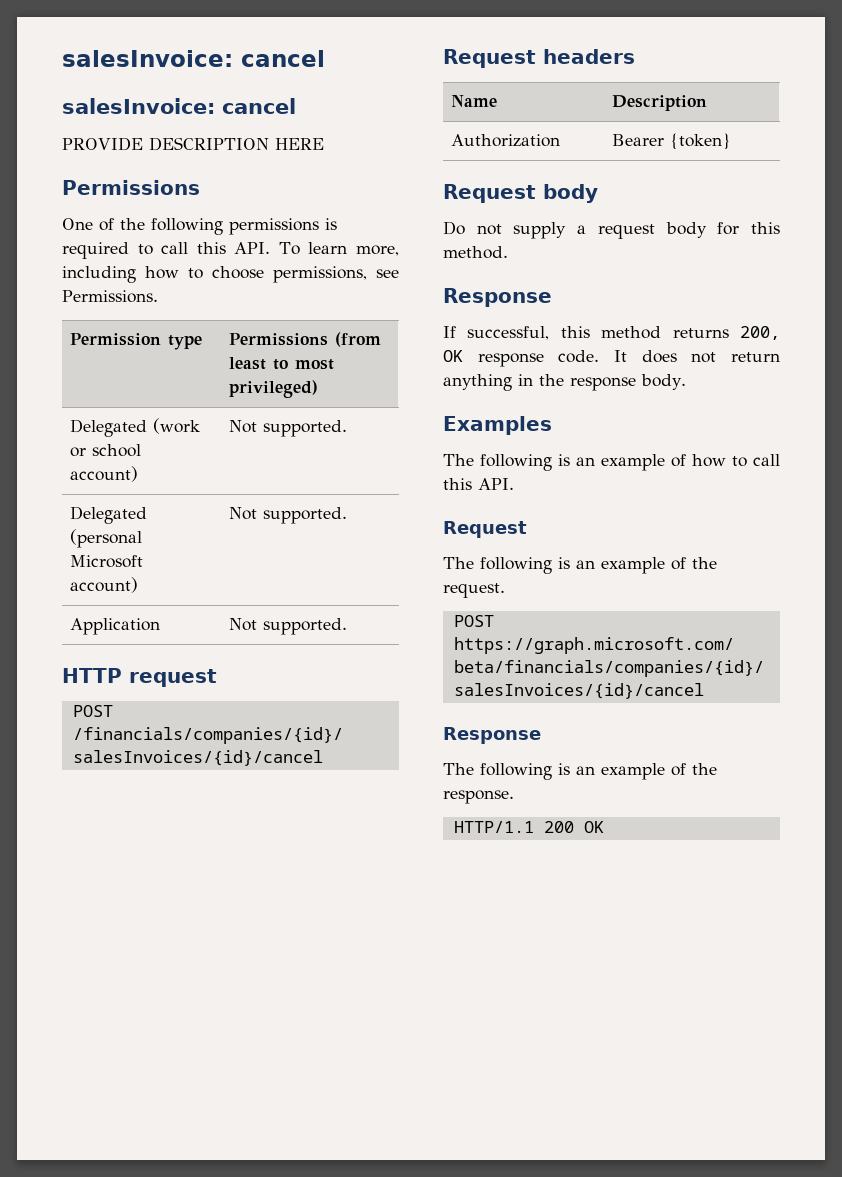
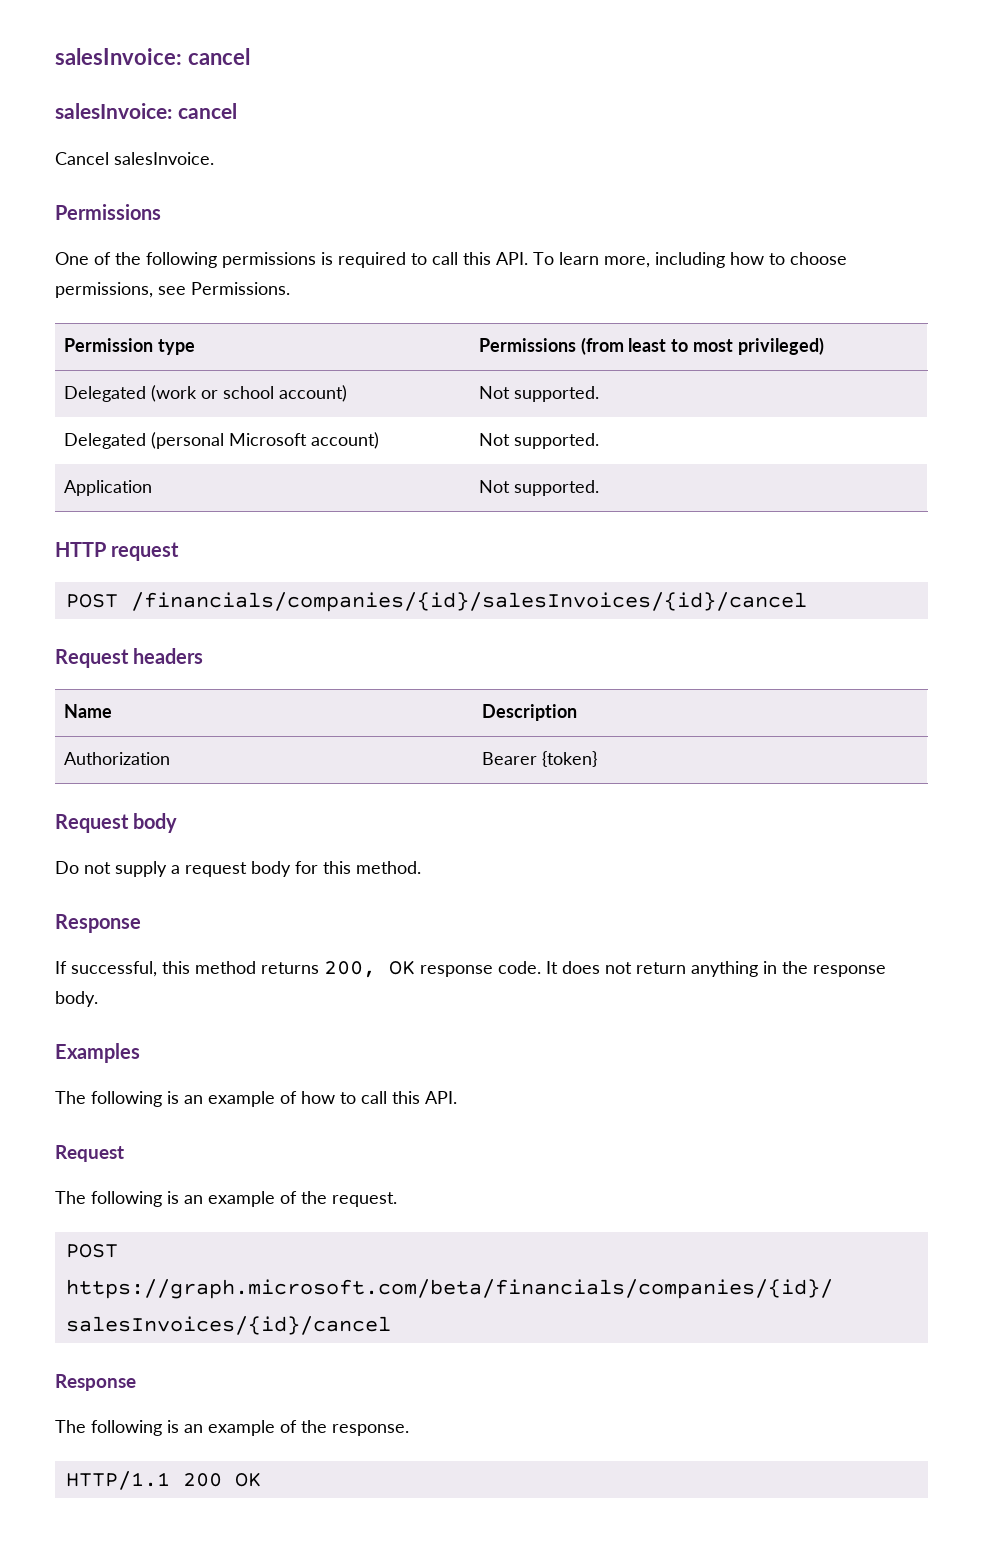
[62,137,324,151] PROVIDE DESCRIPTION HERE -> [55,152,214,165] Cancel salesInvoice.

